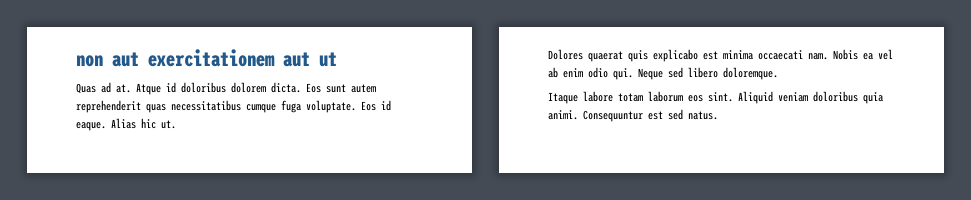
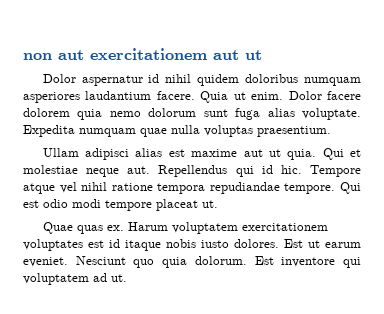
[76,82,376,95] [76,100,391,113] [76,118,176,131] [548,49,893,62] [548,67,778,80] [548,91,883,104] [548,109,718,122] Quas ad at. Atque id doloribus dolorem dicta. Eos sunt autem reprehenderit quas necessitatibus cumque fuga voluptate. Eos id eaque. Alias hic ut. // Dolores quaerat quis explicabo est minima occaecati nam. Nobis ea vel ab enim odio qui. Neque sed libero doloremque. // Itaque labore totam laborum eos sint. Aliquid veniam doloribus quia animi. Consequuntur est sed natus. -> [42,74,361,86] [23,91,361,103] [23,108,361,120] [23,125,331,137] [42,148,361,160] [23,165,361,177] [23,182,361,194] [23,199,218,211] [42,222,328,234] [23,239,361,251] [23,256,362,268] [23,273,127,285] Dolor aspernatur id nihil quidem doloribus numquam asperiores laudantium facere. Quia ut enim. Dolor facere dolorem quia nemo dolorum sunt fuga alias voluptate. Expedita numquam quae nulla voluptas praesentium. // Ullam adipisci alias est maxime aut ut quia. Qui et molestiae neque aut. Repellendus qui id hic. Tempore atque vel nihil ratione tempora repudiandae tempore. Qui est odio modi tempore placeat ut. // Quae quas ex. Harum voluptatem exercitationem voluptates est id itaque nobis iusto dolores. Est ut earum eveniet. Nesciunt quo quia dolorum. Est inventore qui voluptatem ad ut.

